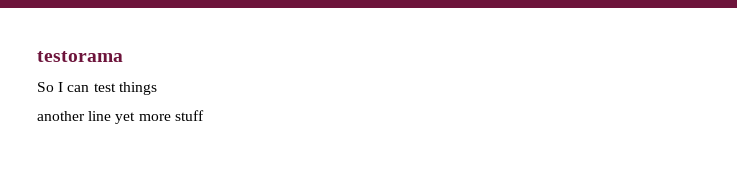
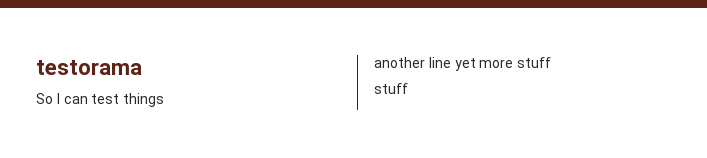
(204, 115) none -> [374,83,408,94] // stuff

